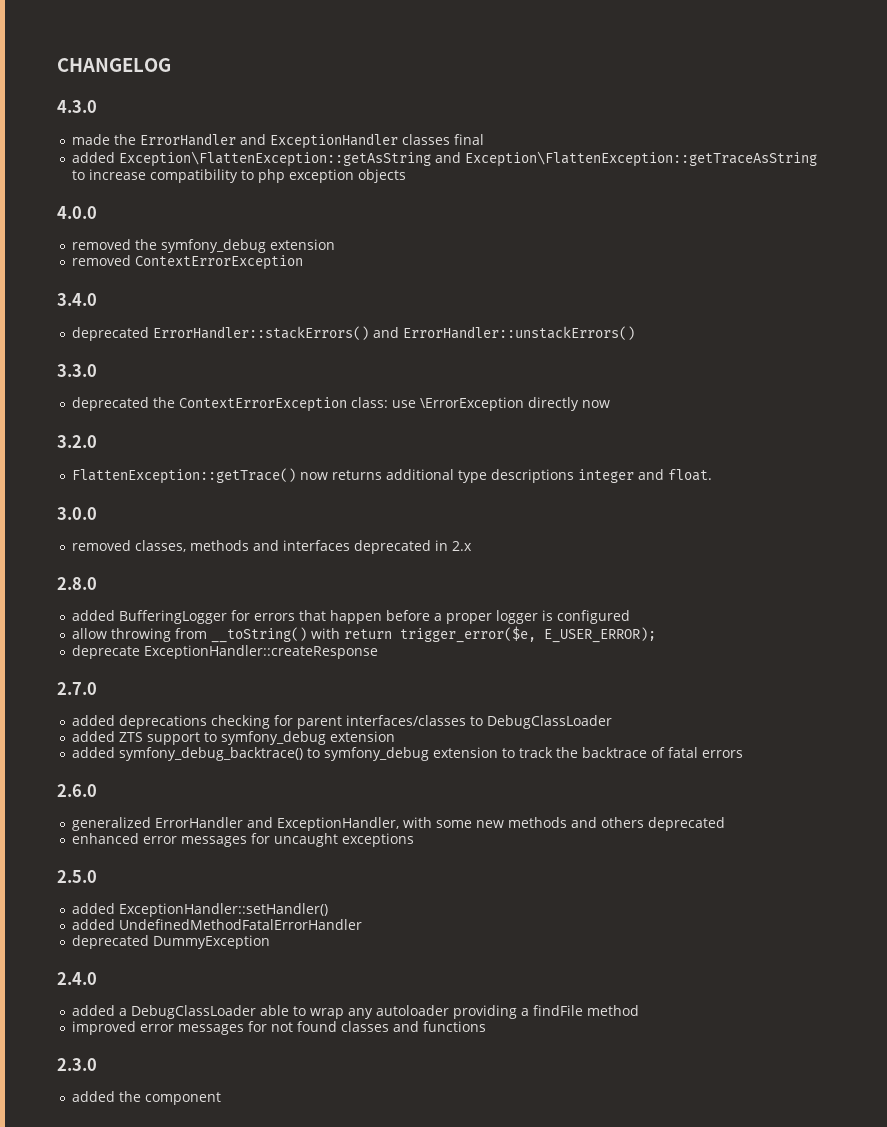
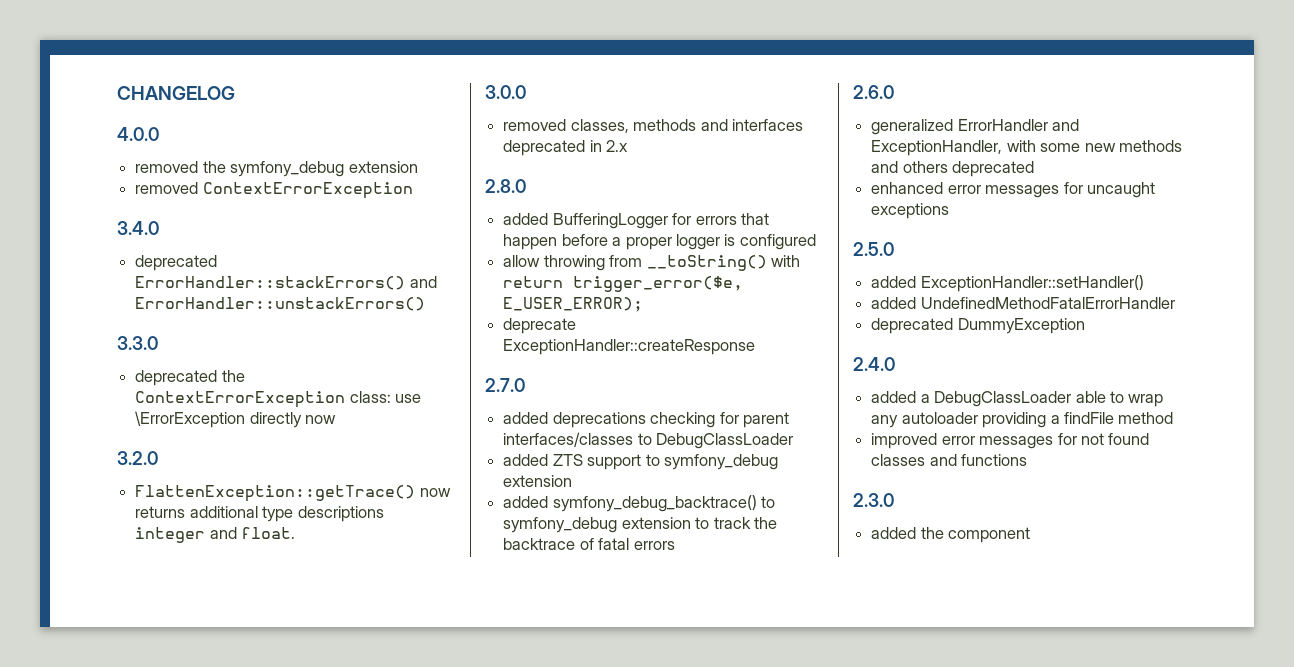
[57,100,97,113] [71,133,484,149] [71,151,817,167] [71,169,406,183] // 4.3.0 // made the ErrorHandler and ExceptionHandler classes final // added Exception\FlattenException::getAsString and Exception\FlattenException::getTraceAsString to increase compatibility to php exception objects -> (235, 93) none

